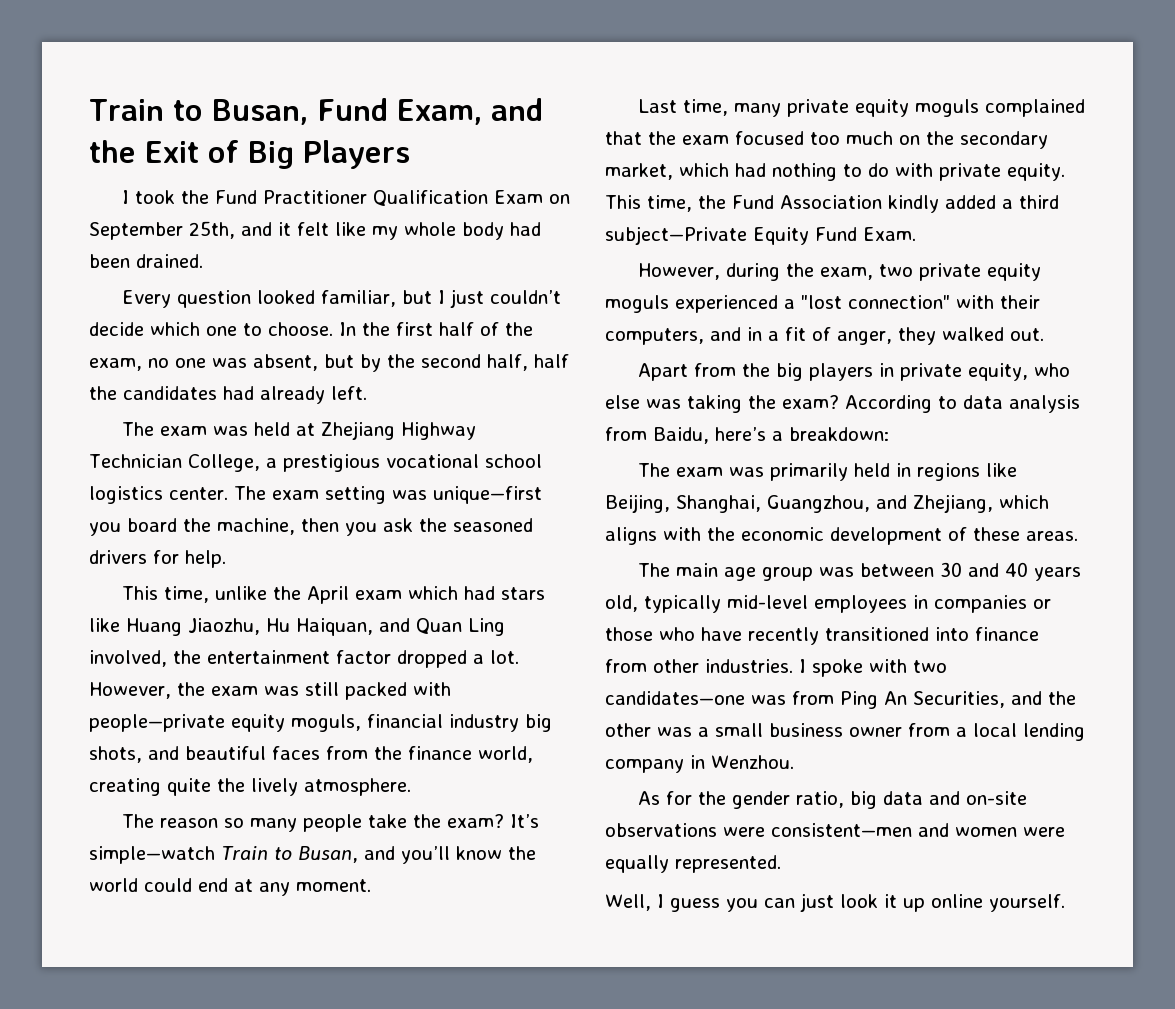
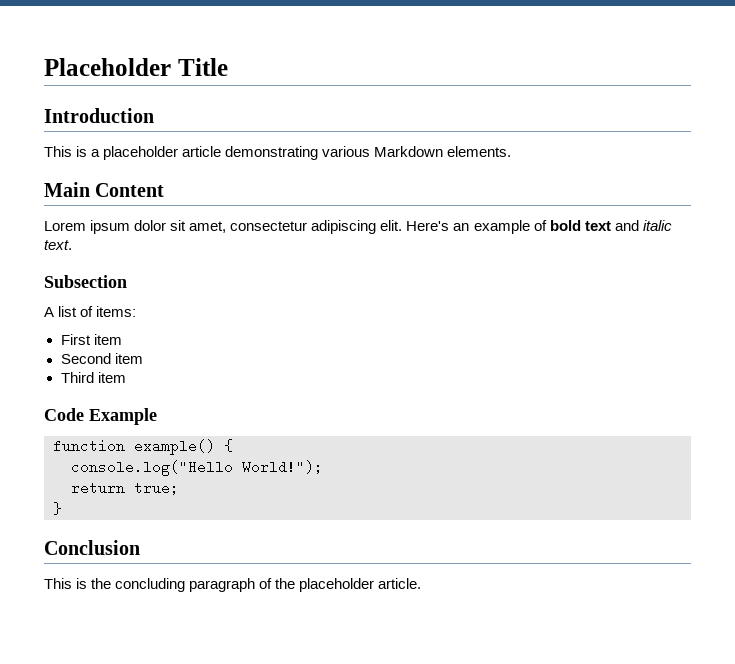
[89,98,543,125] [89,140,410,169] [121,190,570,206] [89,221,541,240] [89,254,203,268] [121,289,561,308] [89,322,533,336] [89,354,569,372] [89,386,367,404] [121,421,476,440] [89,454,542,472] [89,486,542,504] [89,518,533,536] [89,550,226,568] [121,586,545,604] [89,618,505,636] [89,650,519,668] [89,682,451,700] [89,714,552,732] [89,746,533,763] [89,778,411,796] [121,814,539,832] [89,846,536,864] [89,878,371,896] [637,99,1085,117] [605,131,1048,149] [605,163,1065,181] [605,195,1059,213] [605,226,916,245] [637,263,1041,281] [605,295,1040,313] [605,327,1044,345] [637,363,1070,381] [605,395,1080,413] [605,427,889,444] [637,463,1017,481] [605,494,1049,513] [605,527,1078,545] [637,562,1081,581] [605,595,1051,613] [605,627,1039,645] [605,659,947,677] [605,691,1076,709] [605,723,1085,741] [605,755,794,773] [637,791,1027,809] [605,823,1065,837] [605,855,781,873] [605,893,1065,912] Train to Busan, Fund Exam, and the Exit of Big Players // I took the Fund Practitioner Qualification Exam on September 25th, and it felt like my whole body had been drained. // Every question looked familiar, but I just couldn’t decide which one to choose. In the first half of the exam, no one was absent, but by the second half, half the candidates had already left. // The exam was held at Zhejiang Highway Technician College, a prestigious vocational school logistics center. The exam setting was unique—first you board the machine, then you ask the seasoned drivers for help. // This time, unlike the April exam which had stars like Huang Jiaozhu, Hu Haiquan, and Quan Ling involved, the entertainment factor dropped a lot. However, the exam was still packed with people—private equity moguls, financial industry big shots, and beautiful faces from the finance world, creating quite the lively atmosphere. // The reason so many people take the exam? It’s simple—watch Train to Busan, and you’ll know the world could end at any moment. // Last time, many private equity moguls complained that the exam focused too much on the secondary market, which had nothing to do with private equity. This time, the Fund Association kindly added a third subject—Private Equity Fund Exam. // However, during the exam, two private equity moguls experienced a "lost connection" with their computers, and in a fit of anger, they walked out. // Apart from the big players in private equity, who else was taking the exam? According to data analysis from Baidu, here’s a breakdown: // The exam was primarily held in regions like Beijing, Shanghai, Guangzhou, and Zhejiang, which aligns with the economic development of these areas. // The main age group was between 30 and 40 years old, typically mid-level employees in companies or those who have recently transitioned into finance from other industries. I spoke with two candidates—one was from Ping An Securities, and the other was a small business owner from a local lending company in Wenzhou. // As for the gender ratio, big data and on-site observations were consistent—men and women were equally represented. // Well, I guess you can just look it up online yourself. -> [44,58,228,76] [44,108,154,123] [44,146,512,160] [44,182,165,197] [44,220,672,234] [44,240,72,250] [44,275,127,288] [44,306,137,317] [60,334,122,345] [60,353,143,364] [60,372,126,383] [44,408,157,425] [53,439,233,455] [71,460,323,476] [71,481,179,495] [53,502,62,515] [44,540,140,555] [44,578,422,592] Placeholder Title // Introduction // This is a placeholder article demonstrating various Markdown elements. // Main Content // Lorem ipsum dolor sit amet, consectetur adipiscing elit. Here's an example of bold text and italic text. // Subsection // A list of items: // First item // Second item // Third item // Code Example // function example() { // console.log("Hello World!"); // return true; // } // Conclusion // This is the concluding paragraph of the placeholder article.

